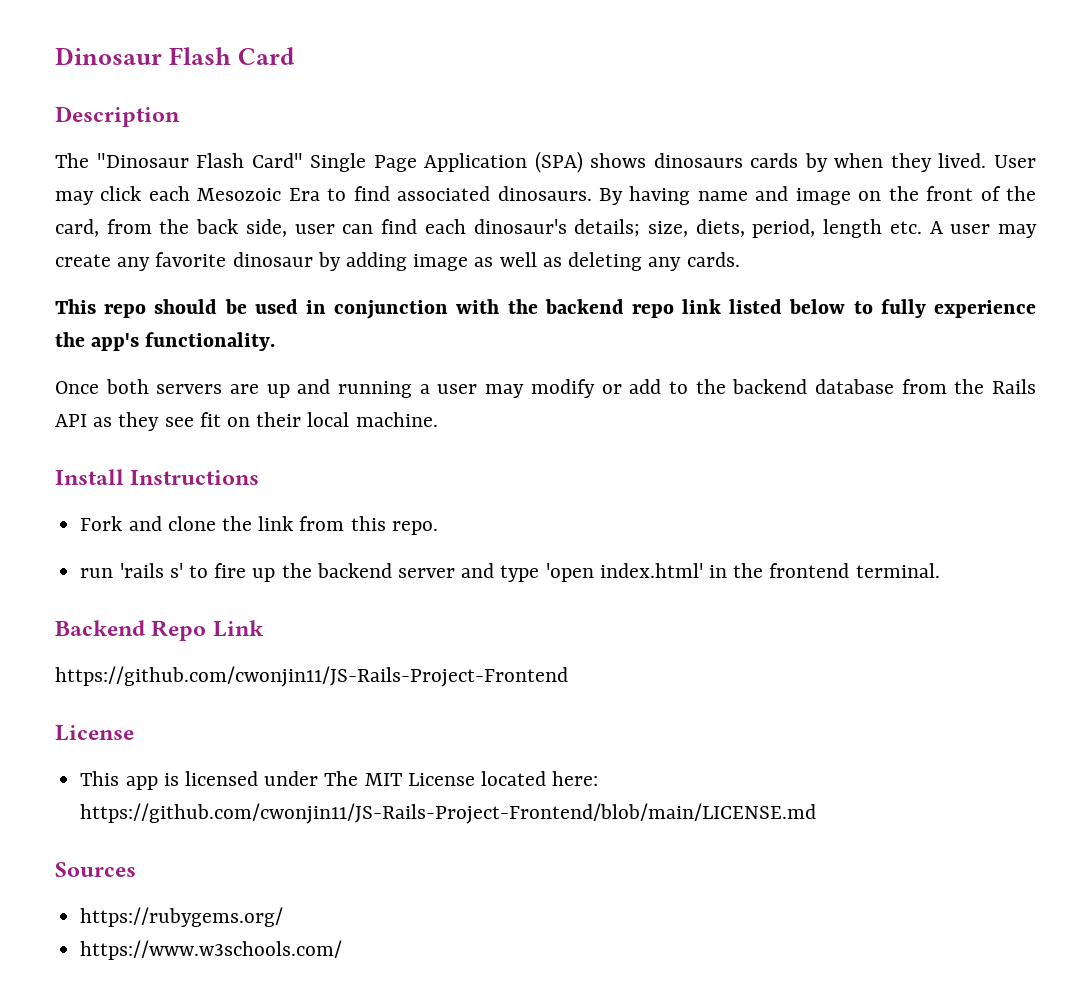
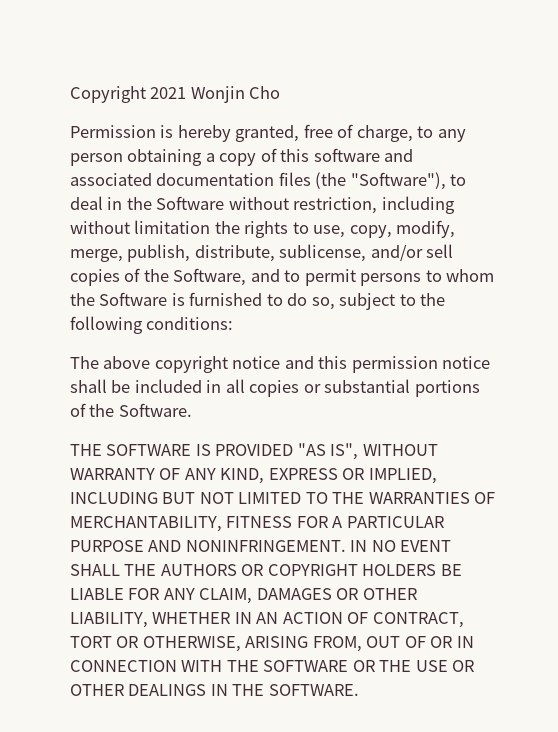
[55,47,295,65] [55,106,180,127] [55,151,1036,173] [55,186,1036,205] [55,219,1037,238] [55,252,740,271] [55,299,1036,319] [55,332,276,351] [55,379,1037,398] [55,412,438,431] [55,469,260,485] [80,516,438,535] [80,563,940,582] [55,620,264,641] [55,666,568,687] [55,725,134,741] [80,771,599,790] [80,803,817,824] [55,862,136,877] [80,907,284,927] [80,940,343,960] Dinosaur Flash Card // Description // The "Dinosaur Flash Card" Single Page Application (SPA) shows dinosaurs cards by when they lived. User may click each Mesozoic Era to find associated dinosaurs. By having name and image on the front of the card, from the back side, user can find each dinosaur's details; size, diets, period, length etc. A user may create any favorite dinosaur by adding image as well as deleting any cards. // This repo should be used in conjunction with the backend repo link listed below to fully experience the app's functionality. // Once both servers are up and running a user may modify or add to the backend database from the Rails API as they see fit on their local machine. // Install Instructions // Fork and clone the link from this repo. // run 'rails s' to fire up the backend server and type 'open index.html' in the frontend terminal. // Backend Repo Link // https://github.com/cwonjin11/JS-Rails-Project-Frontend // License // This app is licensed under The MIT License located here: https://github.com/cwonjin11/JS-Rails-Project-Frontend/blob/main/LICENSE.md // Sources // https://rubygems.org/ // https://www.w3schools.com/ -> [70,86,281,103] [70,124,466,142] [70,148,414,166] [70,172,467,190] [70,196,455,214] [70,220,456,238] [70,244,454,262] [70,268,495,286] [70,292,446,310] [70,316,234,334] [70,356,491,373] [70,379,480,397] [70,403,192,417] [70,443,438,460] [70,468,437,484] [70,492,496,504] [70,516,444,532] [70,540,452,552] [70,564,462,576] [70,588,417,604] [70,612,464,628] [70,636,474,652] [70,660,475,672] [70,684,359,696] Copyright 2021 Wonjin Cho // Permission is hereby granted, free of charge, to any person obtaining a copy of this software and associated documentation files (the "Software"), to deal in the Software without restriction, including without limitation the rights to use, copy, modify, merge, publish, distribute, sublicense, and/or sell copies of the Software, and to permit persons to whom the Software is furnished to do so, subject to the following conditions: // The above copyright notice and this permission notice shall be included in all copies or substantial portions of the Software. // THE SOFTWARE IS PROVIDED "AS IS", WITHOUT WARRANTY OF ANY KIND, EXPRESS OR IMPLIED, INCLUDING BUT NOT LIMITED TO THE WARRANTIES OF MERCHANTABILITY, FITNESS FOR A PARTICULAR PURPOSE AND NONINFRINGEMENT. IN NO EVENT SHALL THE AUTHORS OR COPYRIGHT HOLDERS BE LIABLE FOR ANY CLAIM, DAMAGES OR OTHER LIABILITY, WHETHER IN AN ACTION OF CONTRACT, TORT OR OTHERWISE, ARISING FROM, OUT OF OR IN CONNECTION WITH THE SOFTWARE OR THE USE OR OTHER DEALINGS IN THE SOFTWARE.

